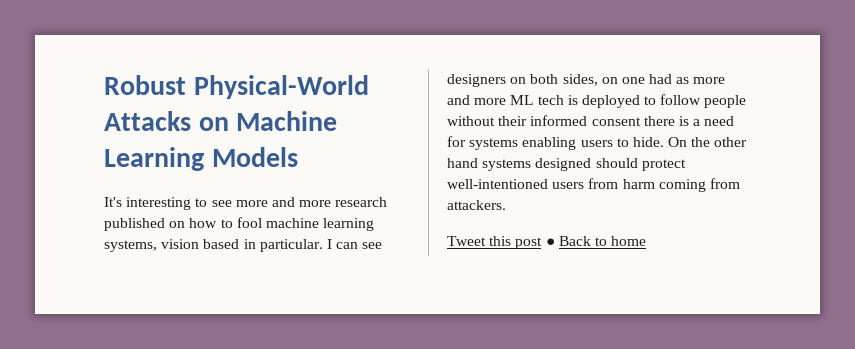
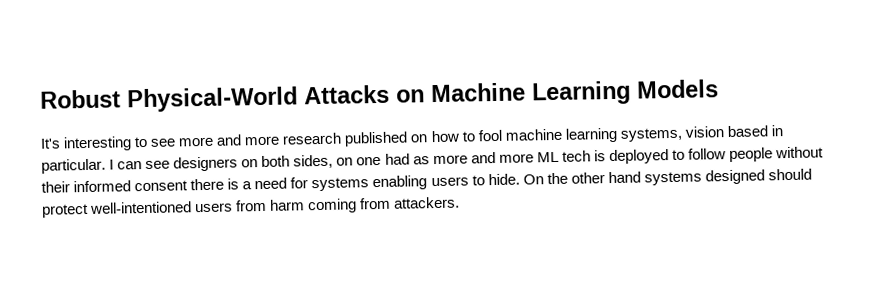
[447,236,647,249] // Tweet this post ● Back to home -> (461, 202) none

